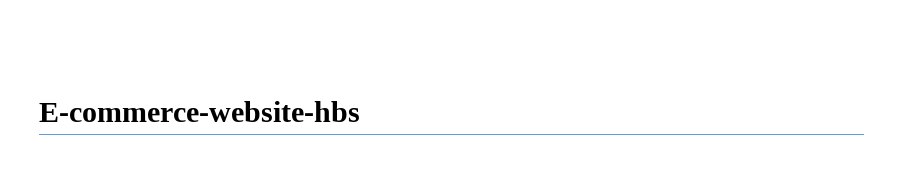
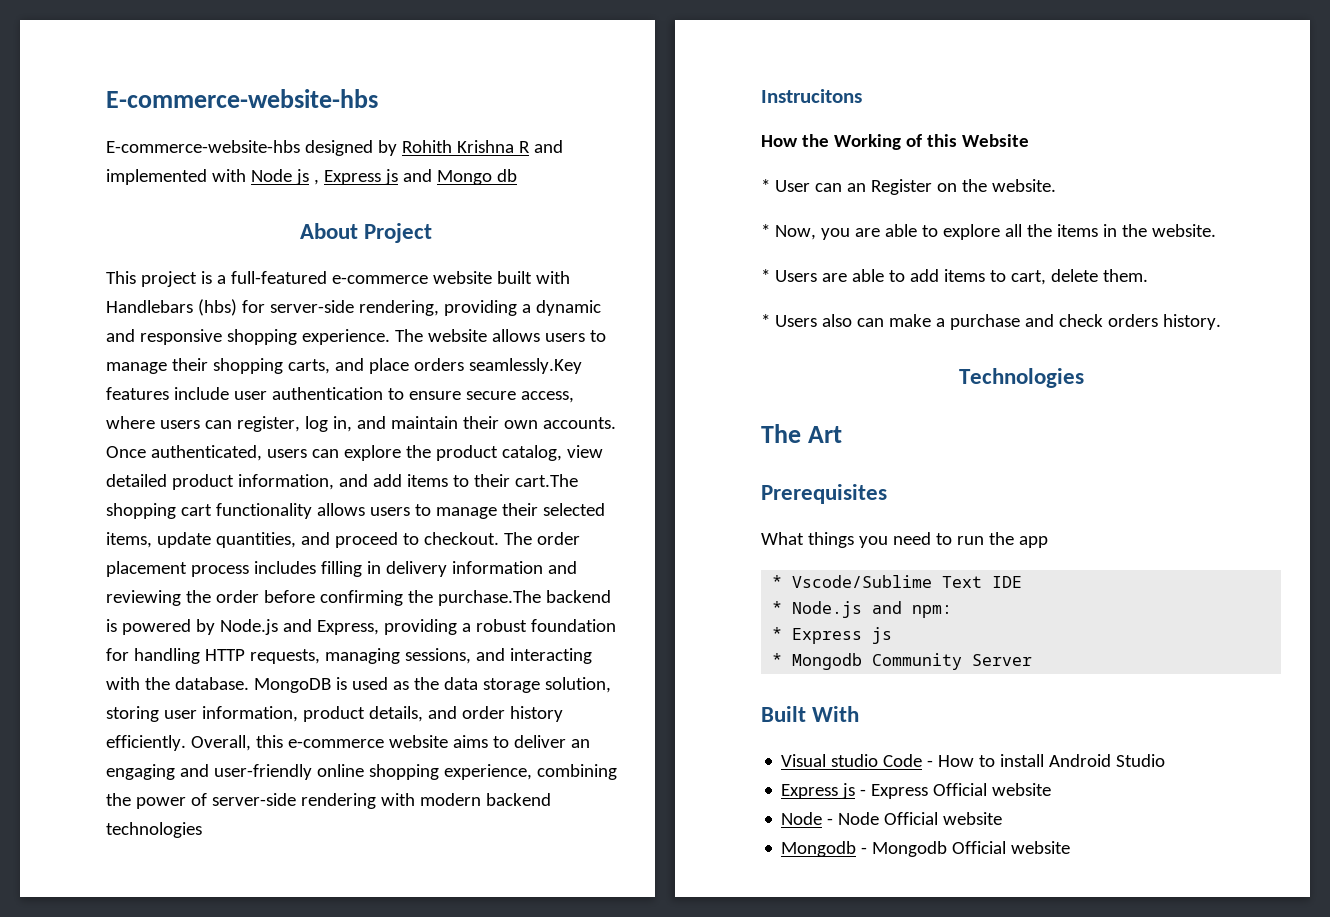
[39,101,360,122] E-commerce-website-hbs -> [106,89,378,108] [106,140,563,156] [106,169,517,185] [299,223,433,243] [106,271,570,287] [106,299,601,316] [106,329,606,345] [106,358,582,374] [106,387,574,403] [106,416,616,432] [106,445,603,461] [106,474,578,490] [106,503,605,519] [106,532,580,548] [106,561,577,577] [106,590,611,606] [106,619,616,635] [106,648,592,664] [106,677,611,693] [106,706,563,722] [106,735,590,751] [106,764,617,780] [106,793,551,809] [106,822,202,838] [761,89,862,103] [761,134,1029,150] [761,179,1056,195] [761,224,1216,240] [761,269,1148,285] [761,314,1221,330] [958,368,1084,388] [761,424,843,443] [761,484,887,504] [761,532,1048,548] [772,575,1023,588] [772,601,953,618] [772,627,893,644] [772,653,1033,670] [761,706,860,722] [781,754,1166,767] [781,783,1052,799] [781,812,1003,825] [781,841,1071,857] E-commerce-website-hbs // E-commerce-website-hbs designed by Rohith Krishna R and implemented with Node js , Express js and Mongo db // About Project // This project is a full-featured e-commerce website built with Handlebars (hbs) for server-side rendering, providing a dynamic and responsive shopping experience. The website allows users to manage their shopping carts, and place orders seamlessly.Key features include user authentication to ensure secure access, where users can register, log in, and maintain their own accounts. Once authenticated, users can explore the product catalog, view detailed product information, and add items to their cart.The shopping cart functionality allows users to manage their selected items, update quantities, and proceed to checkout. The order placement process includes filling in delivery information and reviewing the order before confirming the purchase.The backend is powered by Node.js and Express, providing a robust foundation for handling HTTP requests, managing sessions, and interacting with the database. MongoDB is used as the data storage solution, storing user information, product details, and order history efficiently. Overall, this e-commerce website aims to deliver an engaging and user-friendly online shopping experience, combining the power of server-side rendering with modern backend technologies // Instrucitons // How the Working of this Website // * User can an Register on the website. // * Now, you are able to explore all the items in the website. // * Users are able to add items to cart, delete them. // * Users also can make a purchase and check orders history. // Technologies // The Art // Prerequisites // What things you need to run the app // * Vscode/Sublime Text IDE // * Node.js and npm: // * Express js // * Mongodb Community Server // Built With // Visual studio Code - How to install Android Studio // Express js - Express Official website // Node - Node Official website // Mongodb - Mongodb Official website

